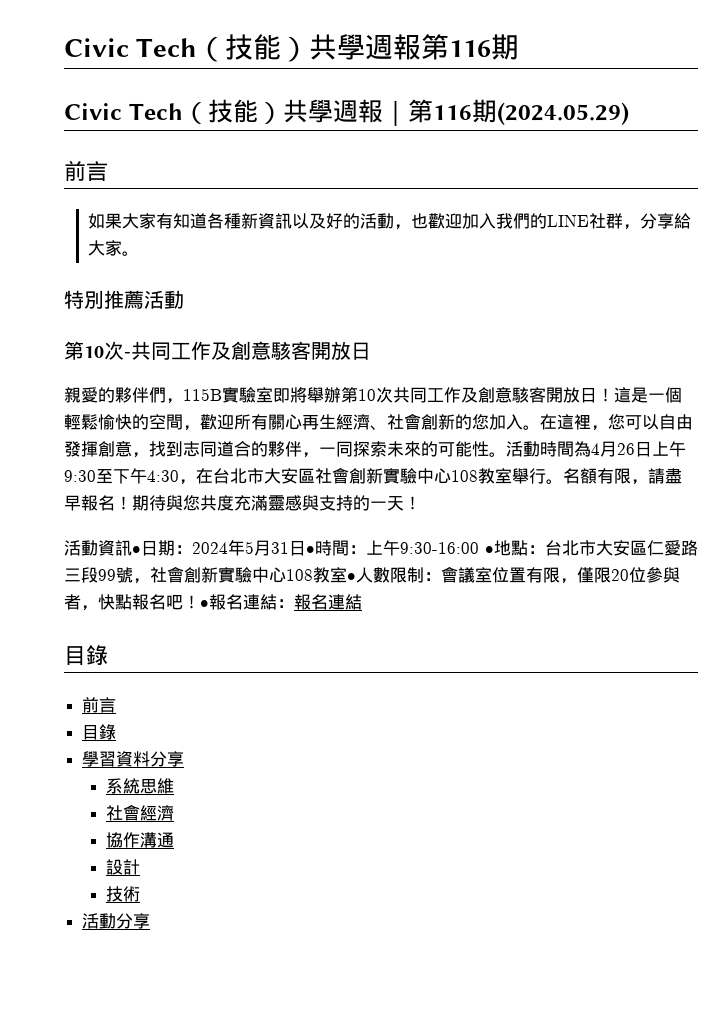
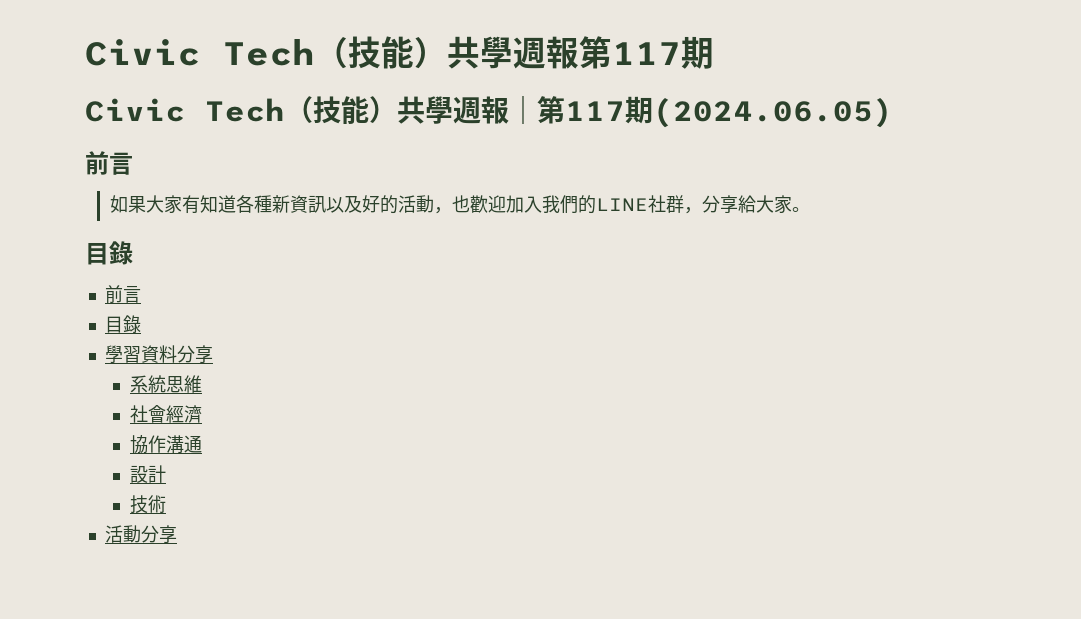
[449,40,492,57] 116 -> [612,42,681,65] 117
[432,99,629,125] 116期(2024.05.29) -> [565,96,893,128] 117期(2024.06.05)
[64,290,184,309] [64,341,371,361] [64,386,682,404] [64,413,693,431] [64,441,686,458] [64,467,682,485] [64,495,421,511] [64,539,698,556] [64,566,680,584] [64,594,362,611] // 特別推薦活動 // 第10次-共同工作及創意駭客開放日 // 親愛的夥伴們，115B實驗室即將舉辦第10次共同工作及創意駭客開放日！這是一個輕鬆愉快的空間，歡迎所有關心再生經濟、社會創新的您加入。在這裡，您可以自由發揮創意，找到志同道合的夥伴，一同探索未來的可能性。活動時間為4月26日上午9:30至下午4:30，在台北市大安區社會創新實驗中心108教室舉行。名額有限，請盡早報名！期待與您共度充滿靈感與支持的一天！ // 活動資訊•日期：2024年5月31日•時間：上午9:30-16:00 •地點：台北市大安區仁愛路三段99號，社會創新實驗中心108教室•人數限制：會議室位置有限，僅限20位參與者，快點報名吧！•報名連結：報名連結 -> (810, 209) none

